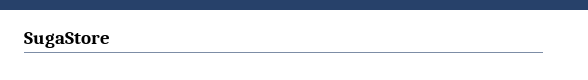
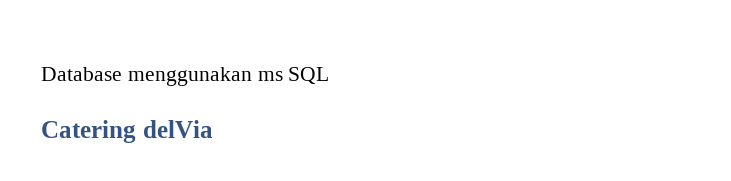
[24,32,110,48] SugaStore -> [41,67,330,86] [41,120,213,143] Database menggunakan ms SQL // Catering delVia

